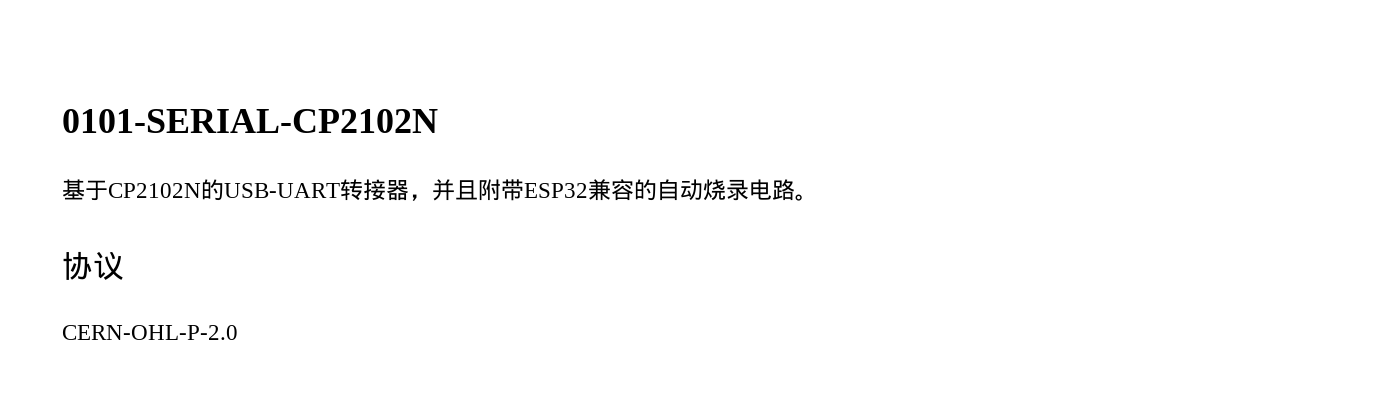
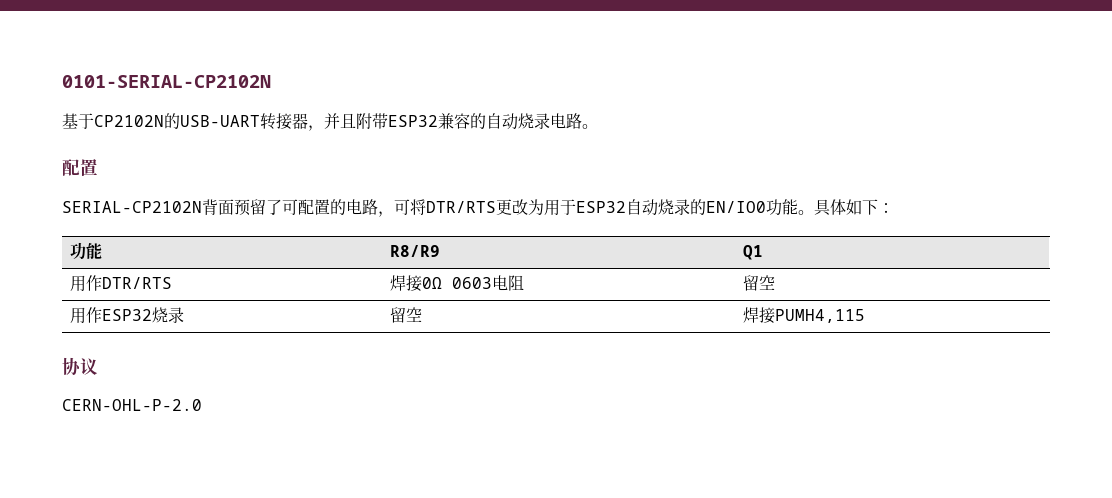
(818, 197) none -> [62,159,98,176] [62,199,894,217] [70,242,103,259] [390,245,441,257] [743,245,764,260] [70,275,173,292] [390,275,525,292] [743,275,776,291] [70,307,185,324] [390,307,423,323] [743,307,866,324] // 配置 // SERIAL-CP2102N背面预留了可配置的电路，可将DTR/RTS更改为用于ESP32自动烧录的EN/IO0功能。具体如下： // 功能 | R8/R9 | Q1 // 用作DTR/RTS | 焊接0Ω 0603电阻 | 留空 // 用作ESP32烧录 | 留空 | 焊接PUMH4,115

